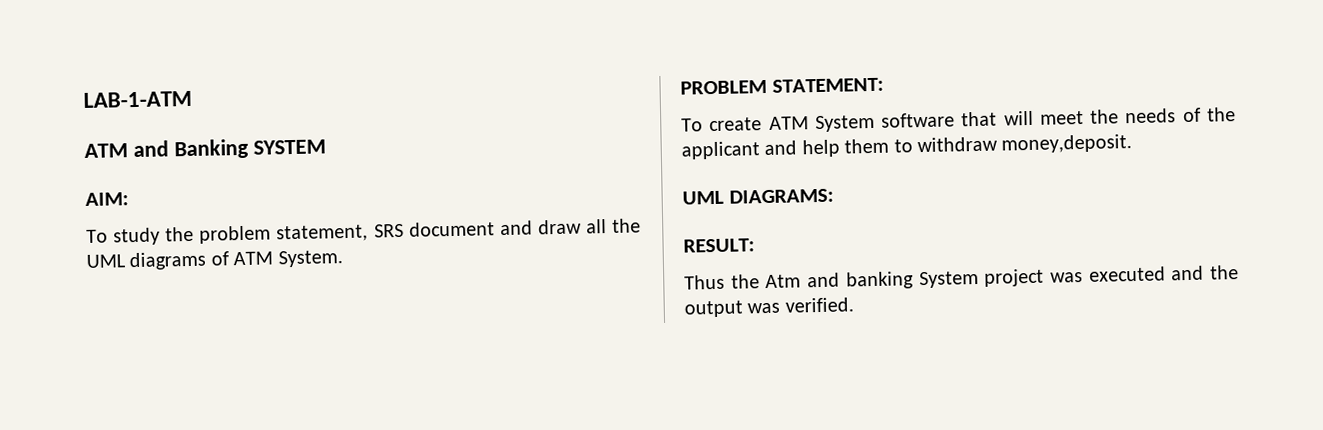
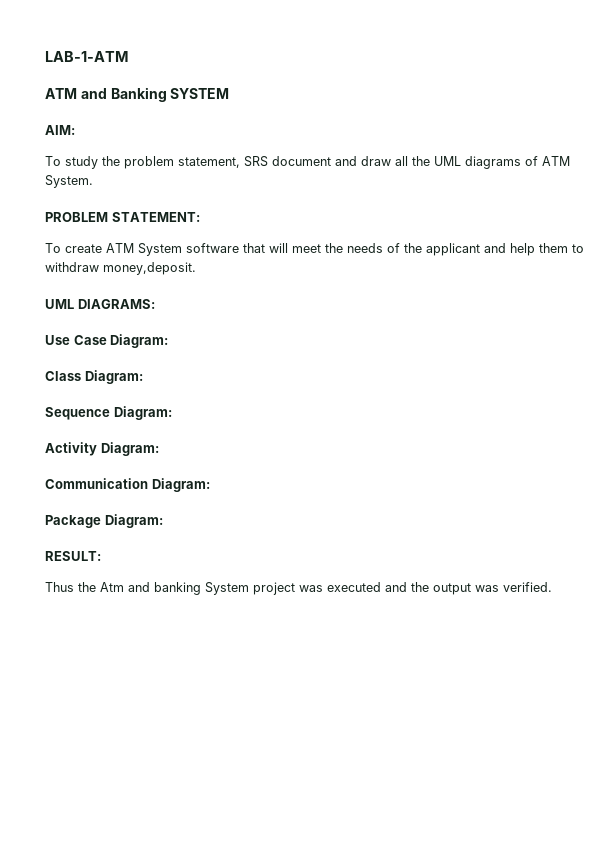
(834, 196) none -> [45,334,169,348] [45,370,143,384] [45,406,172,420] [45,442,159,456] [45,478,210,492] [45,514,163,528] // Use Case Diagram: // Class Diagram: // Sequence Diagram: // Activity Diagram: // Communication Diagram: // Package Diagram:

